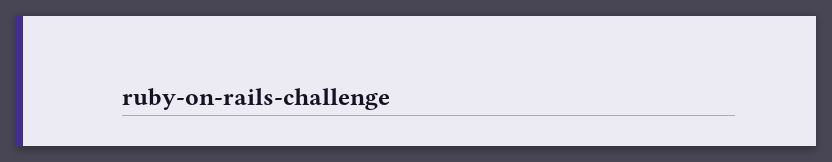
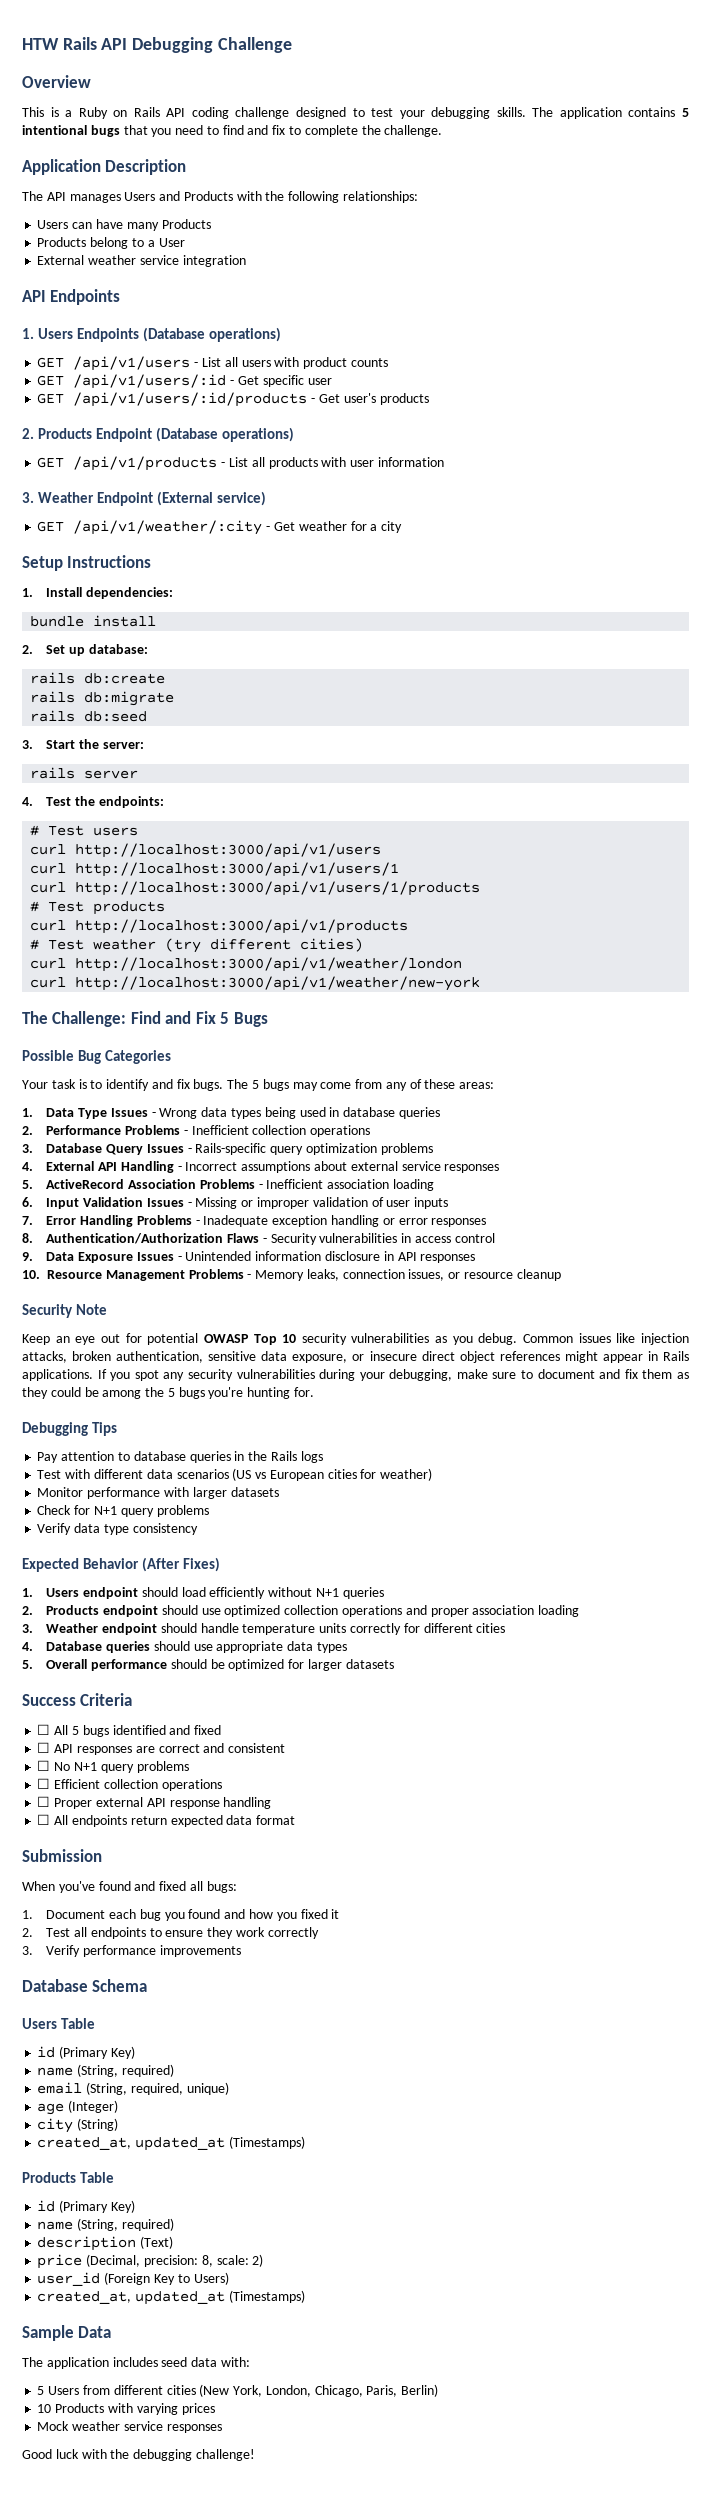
[122,88,390,110] ruby-on-rails-challenge -> [22,37,292,53] [22,75,91,88] [22,107,689,119] [22,125,443,137] [22,159,187,175] [22,191,419,203] [37,219,211,231] [37,237,185,249] [37,255,246,267] [22,289,121,305] [22,327,282,342] [37,356,388,371] [37,374,332,389] [37,392,429,407] [22,427,295,442] [37,456,444,471] [22,491,267,506] [37,520,403,535] [22,555,152,571] [22,587,174,599] [30,615,157,627] [22,644,148,656] [30,672,166,684] [30,691,175,706] [30,710,148,722] [22,739,144,749] [30,767,139,779] [22,796,164,808] [30,825,139,836] [30,843,382,858] [30,862,400,877] [30,881,481,896] [30,901,166,915] [30,919,409,934] [30,938,364,953] [30,957,463,972] [30,976,481,991] [22,1011,268,1027] [22,1050,172,1064] [22,1079,495,1091] [22,1107,440,1119] [22,1125,371,1137] [22,1143,433,1155] [22,1161,500,1173] [22,1179,434,1191] [22,1197,449,1209] [22,1215,487,1227] [22,1233,495,1245] [22,1251,476,1263] [22,1269,561,1281] [22,1304,108,1318] [22,1333,689,1345] [22,1351,689,1363] [22,1369,689,1381] [22,1387,315,1399] [22,1422,118,1436] [37,1451,323,1463] [37,1468,433,1481] [37,1487,279,1499] [37,1505,209,1517] [37,1523,198,1535] [22,1557,221,1572] [22,1587,384,1599] [22,1605,580,1617] [22,1623,506,1635] [22,1641,347,1653] [22,1659,394,1671] [22,1693,133,1706] [37,1724,222,1737] [37,1742,286,1755] [37,1760,189,1773] [37,1778,222,1791] [37,1796,272,1809] [37,1814,296,1827] [22,1849,102,1862] [22,1881,237,1893] [22,1909,340,1921] [22,1927,319,1939] [22,1945,241,1957] [22,1979,148,1992] [22,2018,96,2029] [37,2046,135,2059] [37,2064,174,2077] [37,2082,229,2095] [37,2100,119,2115] [37,2118,119,2133] [37,2136,305,2151] [22,2172,115,2183] [37,2200,135,2213] [37,2218,174,2231] [37,2236,174,2251] [37,2254,264,2269] [37,2272,229,2286] [37,2290,305,2305] [22,2325,112,2341] [22,2357,250,2369] [37,2384,439,2397] [37,2403,215,2415] [37,2421,222,2433] [22,2449,255,2461] HTW Rails API Debugging Challenge // Overview // This is a Ruby on Rails API coding challenge designed to test your debugging skills. The application contains 5 intentional bugs that you need to find and fix to complete the challenge. // Application Description // The API manages Users and Products with the following relationships: // Users can have many Products // Products belong to a User // External weather service integration // API Endpoints // 1. Users Endpoints (Database operations) // GET /api/v1/users - List all users with product counts // GET /api/v1/users/:id - Get specific user // GET /api/v1/users/:id/products - Get user's products // 2. Products Endpoint (Database operations) // GET /api/v1/products - List all products with user information // 3. Weather Endpoint (External service) // GET /api/v1/weather/:city - Get weather for a city // Setup Instructions // 1. Install dependencies: // bundle install // 2. Set up database: // rails db:create // rails db:migrate // rails db:seed // 3. Start the server: // rails server // 4. Test the endpoints: // # Test users // curl http://localhost:3000/api/v1/users // curl http://localhost:3000/api/v1/users/1 // curl http://localhost:3000/api/v1/users/1/products // # Test products // curl http://localhost:3000/api/v1/products // # Test weather (try different cities) // curl http://localhost:3000/api/v1/weather/london // curl http://localhost:3000/api/v1/weather/new-york // The Challenge: Find and Fix 5 Bugs // Possible Bug Categories // Your task is to identify and fix bugs. The 5 bugs may come from any of these areas: // 1. Data Type Issues - Wrong data types being used in database queries // 2. Performance Problems - Inefficient collection operations // 3. Database Query Issues - Rails-specific query optimization problems // 4. External API Handling - Incorrect assumptions about external service responses // 5. ActiveRecord Association Problems - Inefficient association loading // 6. Input Validation Issues - Missing or improper validation of user inputs // 7. Error Handling Problems - Inadequate exception handling or error responses // 8. Authentication/Authorization Flaws - Security vulnerabilities in access control // 9. Data Exposure Issues - Unintended information disclosure in API responses // 10. Resource Management Problems - Memory leaks, connection issues, or resource cleanup // Security Note // Keep an eye out for potential OWASP Top 10 security vulnerabilities as you debug. Common issues like injection attacks, broken authentication, sensitive data exposure, or insecure direct object references might appear in Rails applications. If you spot any security vulnerabilities during your debugging, make sure to document and fix them as they could be among the 5 bugs you're hunting for. // Debugging Tips // Pay attention to database queries in the Rails logs // Test with different data scenarios (US vs European cities for weather) // Monitor performance with larger datasets // Check for N+1 query problems // Verify data type consistency // Expected Behavior (After Fixes) // 1. Users endpoint should load efficiently without N+1 queries // 2. Products endpoint should use optimized collection operations and proper association loading // 3. Weather endpoint should handle temperature units correctly for different cities // 4. Database queries should use appropriate data types // 5. Overall performance should be optimized for larger datasets // Success Criteria // ☐ All 5 bugs identified and fixed // ☐ API responses are correct and consistent // ☐ No N+1 query problems // ☐ Efficient collection operations // ☐ Proper external API response handling // ☐ All endpoints return expected data format // Submission // When you've found and fixed all bugs: // 1. Document each bug you found and how you fixed it // 2. Test all endpoints to ensure they work correctly // 3. Verify performance improvements // Database Schema // Users Table // id (Primary Key) // name (String, required) // email (String, required, unique) // age (Integer) // city (String) // created_at, updated_at (Timestamps) // Products Table // id (Primary Key) // name (String, required) // description (Text) // price (Decimal, precision: 8, scale: 2) // user_id (Foreign Key to Users) // created_at, updated_at (Timestamps) // Sample Data // The application includes seed data with: // 5 Users from different cities (New York, London, Chicago, Paris, Berlin) // 10 Products with varying prices // Mock weather service responses // Good luck with the debugging challenge!

